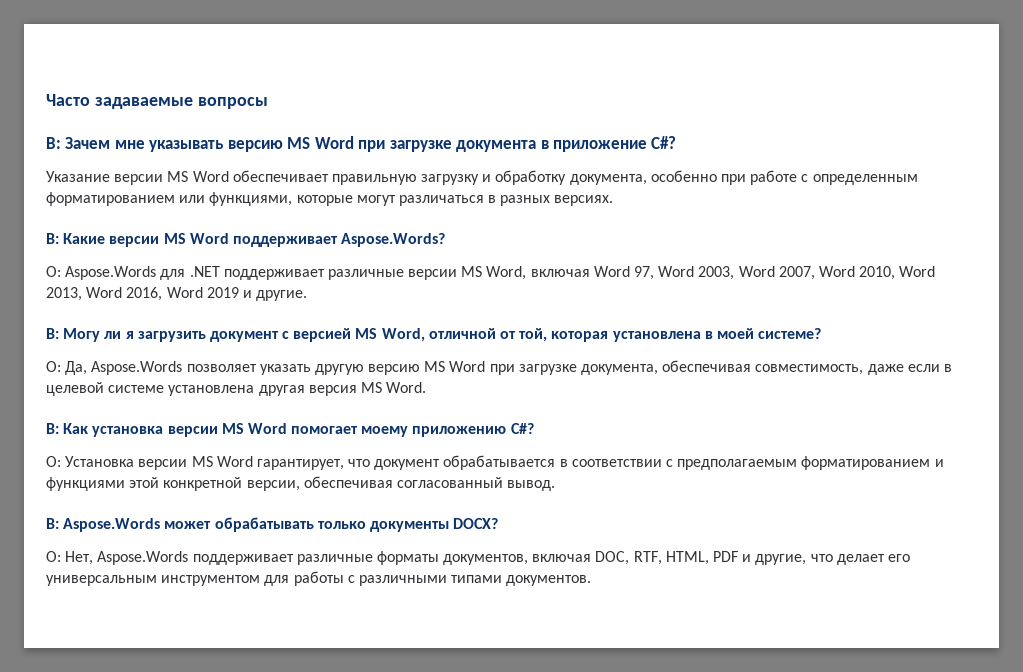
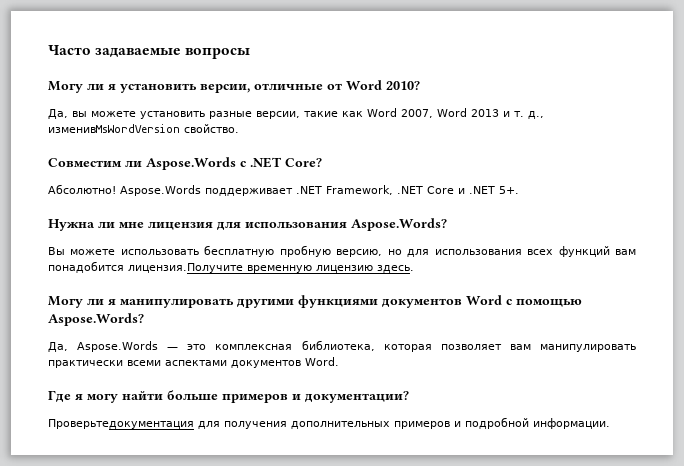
[46,136,677,152] [46,170,918,185] [46,192,614,206] [46,233,446,247] [46,266,936,280] [46,287,308,301] [46,328,822,342] [46,360,952,375] [46,382,427,396] [46,423,534,437] [46,455,944,470] [46,476,556,491] [46,517,499,532] [46,551,910,565] [46,571,592,586] В: Зачем мне указывать версию MS Word при загрузке документа в приложение C#? // Указание версии MS Word обеспечивает правильную загрузку и обработку документа, особенно при работе с определенным форматированием или функциями, которые могут различаться в разных версиях. // В: Какие версии MS Word поддерживает Aspose.Words? // О: Aspose.Words для .NET поддерживает различные версии MS Word, включая Word 97, Word 2003, Word 2007, Word 2010, Word 2013, Word 2016, Word 2019 и другие. // В: Могу ли я загрузить документ с версией MS Word, отличной от той, которая установлена в моей системе? // О: Да, Aspose.Words позволяет указать другую версию MS Word при загрузке документа, обеспечивая совместимость, даже если в целевой системе установлена другая версия MS Word. // В: Как установка версии MS Word помогает моему приложению C#? // О: Установка версии MS Word гарантирует, что документ обрабатывается в соответствии с предполагаемым форматированием и функциями этой конкретной версии, обеспечивая согласованный вывод. // В: Aspose.Words может обрабатывать только документы DOCX? // О: Нет, Aspose.Words поддерживает различные форматы документов, включая DOC, RTF, HTML, PDF и другие, что делает его универсальным инструментом для работы с различными типами документов. -> [48,80,420,93] [48,108,544,119] [48,124,239,133] [48,157,322,170] [48,184,519,196] [48,218,447,231] [48,245,636,257] [48,261,414,273] [48,295,582,308] [48,313,144,326] [48,340,636,352] [48,357,339,368] [48,390,409,403] [48,417,610,429] Могу ли я установить версии, отличные от Word 2010? // Да, вы можете установить разные версии, такие как Word 2007, Word 2013 и т. д., изменивMsWordVersion свойство. // Совместим ли Aspose.Words с .NET Core? // Абсолютно! Aspose.Words поддерживает .NET Framework, .NET Core и .NET 5+. // Нужна ли мне лицензия для использования Aspose.Words? // Вы можете использовать бесплатную пробную версию, но для использования всех функций вам понадобится лицензия.Получите временную лицензию здесь. // Могу ли я манипулировать другими функциями документов Word с помощью Aspose.Words? // Да, Aspose.Words — это комплексная библиотека, которая позволяет вам манипулировать практически всеми аспектами документов Word. // Где я могу найти больше примеров и документации? // Проверьтедокументация для получения дополнительных примеров и подробной информации.

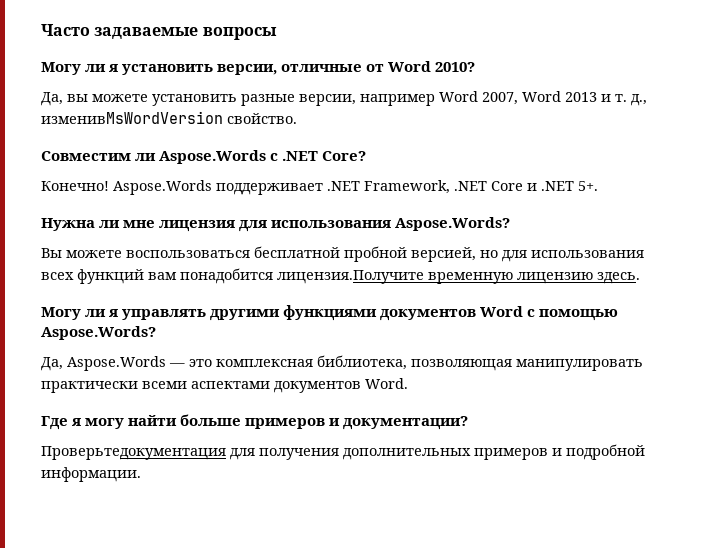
[304,111,363,117] такие как -> [360,94,435,106] например
[48,184,116,194] Абсолютно! -> [41,181,109,191] Конечно!
[120,245,383,257] использовать бесплатную пробную версию, -> [126,246,476,262] воспользоваться бесплатной пробной версией,
[120,298,234,308] манипулировать -> [122,309,207,320] управлять
[383,344,531,352] которая позволяет вам -> [411,359,512,371] позволяющая

